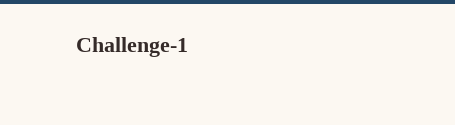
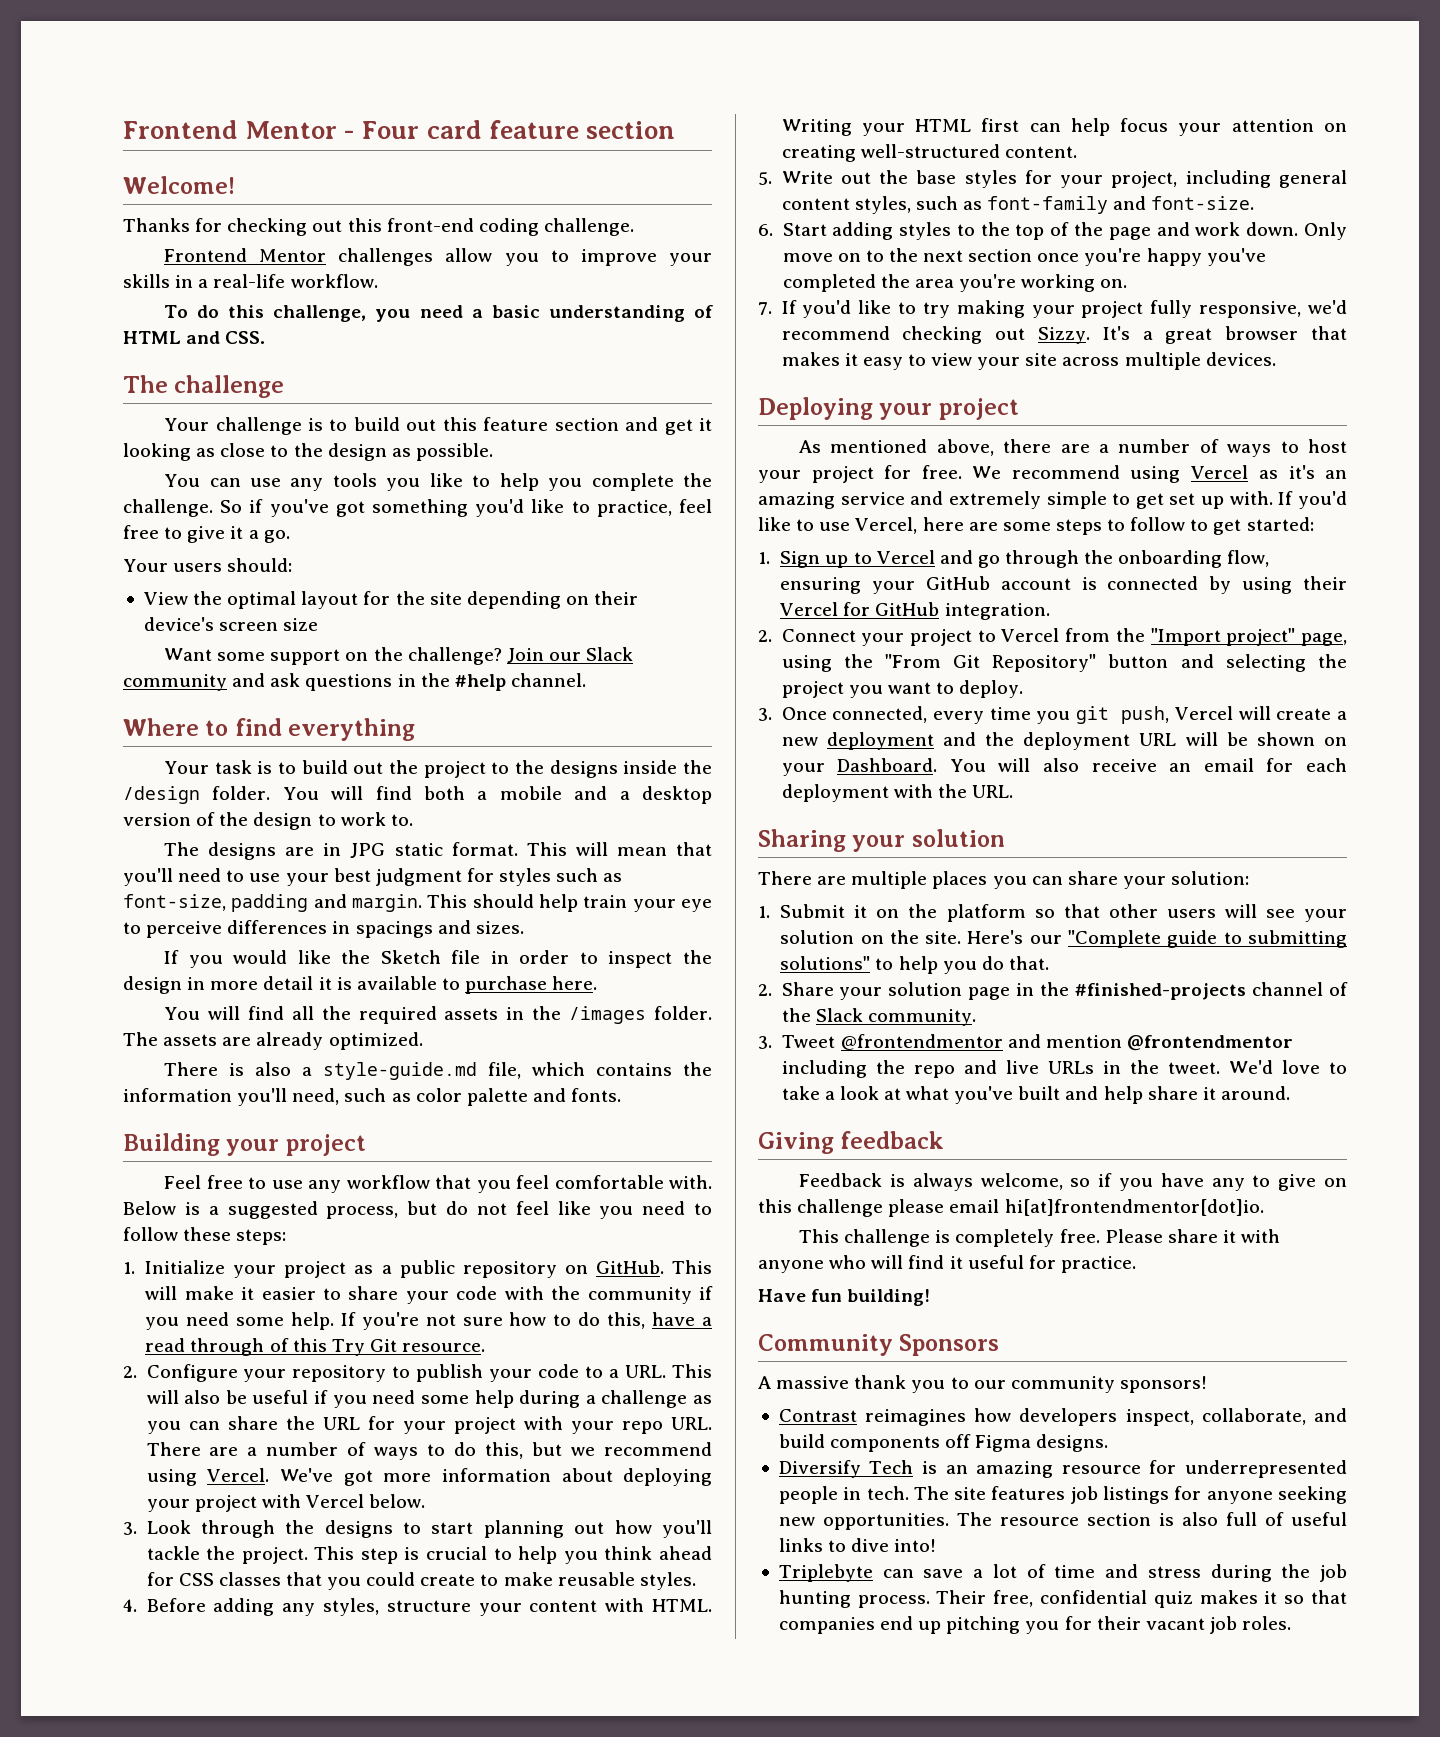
[76,37,188,57] Challenge-1 -> [123,120,675,139] [123,176,235,194] [123,218,634,236] [164,248,712,266] [123,274,378,288] [164,305,713,322] [123,331,266,344] [123,375,285,398] [164,417,712,435] [123,443,493,461] [164,473,712,491] [123,499,712,517] [123,525,290,543] [123,558,293,572] [143,591,639,609] [143,617,319,631] [164,647,634,665] [123,673,586,691] [123,718,416,741] [164,760,712,778] [123,786,712,804] [123,812,413,830] [164,842,713,860] [123,868,623,886] [123,894,712,912] [123,920,524,938] [164,950,713,968] [123,976,598,994] [164,1006,713,1024] [123,1032,423,1050] [164,1062,712,1080] [123,1088,622,1106] [123,1133,366,1156] [164,1175,713,1193] [123,1201,712,1219] [123,1227,287,1245] [123,1260,713,1278] [145,1286,713,1304] [145,1312,712,1330] [145,1338,485,1356] [123,1364,712,1382] [146,1390,712,1408] [146,1416,712,1434] [146,1442,712,1460] [146,1468,712,1486] [146,1494,426,1512] [123,1520,713,1538] [146,1546,712,1564] [146,1572,696,1590] [123,1598,712,1616] [781,118,1347,136] [781,144,1077,162] [758,170,1347,188] [781,196,1255,214] [758,222,1347,240] [782,248,1266,266] [782,274,1128,292] [758,300,1347,318] [781,326,1347,344] [781,352,1276,370] [758,397,1019,420] [799,439,1347,457] [758,465,1347,483] [758,491,1347,509] [758,517,1314,535] [758,550,1270,568] [780,576,1347,594] [780,602,1050,620] [758,628,1347,646] [781,654,1347,672] [781,680,1024,698] [758,706,1347,724] [781,732,1347,750] [781,758,1347,776] [781,784,1013,802] [758,829,1005,852] [758,871,1250,889] [758,904,1347,922] [780,930,1347,948] [780,956,1049,974] [758,982,1348,1000] [781,1008,976,1026] [758,1034,1294,1051] [781,1060,1347,1078] [781,1086,1290,1104] [758,1131,945,1154] [799,1173,1347,1191] [758,1199,1264,1217] [799,1229,1281,1247] [758,1255,1136,1273] [758,1289,931,1306] [758,1334,1000,1356] [758,1375,1207,1393] [778,1408,1347,1426] [778,1434,1109,1452] [778,1460,1347,1478] [778,1486,1347,1504] [778,1512,1348,1530] [778,1538,937,1552] [778,1564,1347,1582] [778,1590,1347,1608] [778,1616,1292,1634] Frontend Mentor - Four card feature section // Welcome! // Thanks for checking out this front-end coding challenge. // Frontend Mentor challenges allow you to improve your skills in a real-life workflow. // To do this challenge, you need a basic understanding of HTML and CSS. // The challenge // Your challenge is to build out this feature section and get it looking as close to the design as possible. // You can use any tools you like to help you complete the challenge. So if you've got something you'd like to practice, feel free to give it a go. // Your users should: // View the optimal layout for the site depending on their device's screen size // Want some support on the challenge? Join our Slack community and ask questions in the #help channel. // Where to find everything // Your task is to build out the project to the designs inside the /design folder. You will find both a mobile and a desktop version of the design to work to. // The designs are in JPG static format. This will mean that you'll need to use your best judgment for styles such as font-size, padding and margin. This should help train your eye to perceive differences in spacings and sizes. // If you would like the Sketch file in order to inspect the design in more detail it is available to purchase here. // You will find all the required assets in the /images folder. The assets are already optimized. // There is also a style-guide.md file, which contains the information you'll need, such as color palette and fonts. // Building your project // Feel free to use any workflow that you feel comfortable with. Below is a suggested process, but do not feel like you need to follow these steps: // 1. Initialize your project as a public repository on GitHub. This will make it easier to share your code with the community if you need some help. If you're not sure how to do this, have a read through of this Try Git resource. // 2. Configure your repository to publish your code to a URL. This will also be useful if you need some help during a challenge as you can share the URL for your project with your repo URL. There are a number of ways to do this, but we recommend using Vercel. We've got more information about deploying your project with Vercel below. // 3. Look through the designs to start planning out how you'll tackle the project. This step is crucial to help you think ahead for CSS classes that you could create to make reusable styles. // 4. Before adding any styles, structure your content with HTML. Writing your HTML first can help focus your attention on creating well-structured content. // 5. Write out the base styles for your project, including general content styles, such as font-family and font-size. // 6. Start adding styles to the top of the page and work down. Only move on to the next section once you're happy you've completed the area you're working on. // 7. If you'd like to try making your project fully responsive, we'd recommend checking out Sizzy. It's a great browser that makes it easy to view your site across multiple devices. // Deploying your project // As mentioned above, there are a number of ways to host your project for free. We recommend using Vercel as it's an amazing service and extremely simple to get set up with. If you'd like to use Vercel, here are some steps to follow to get started: // 1. Sign up to Vercel and go through the onboarding flow, ensuring your GitHub account is connected by using their Vercel for GitHub integration. // 2. Connect your project to Vercel from the "Import project" page, using the "From Git Repository" button and selecting the project you want to deploy. // 3. Once connected, every time you git push, Vercel will create a new deployment and the deployment URL will be shown on your Dashboard. You will also receive an email for each deployment with the URL. // Sharing your solution // There are multiple places you can share your solution: // 1. Submit it on the platform so that other users will see your solution on the site. Here's our "Complete guide to submitting solutions" to help you do that. // 2. Share your solution page in the #finished-projects channel of the Slack community. // 3. Tweet @frontendmentor and mention @frontendmentor including the repo and live URLs in the tweet. We'd love to take a look at what you've built and help share it around. // Giving feedback // Feedback is always welcome, so if you have any to give on this challenge please email hi[at]frontendmentor[dot]io. // This challenge is completely free. Please share it with anyone who will find it useful for practice. // Have fun building! // Community Sponsors // A massive thank you to our community sponsors! // Contrast reimagines how developers inspect, collaborate, and build components off Figma designs. // Diversify Tech is an amazing resource for underrepresented people in tech. The site features job listings for anyone seeking new opportunities. The resource section is also full of useful links to dive into! // Triplebyte can save a lot of time and stress during the job hunting process. Their free, confidential quiz makes it so that companies end up pitching you for their vacant job roles.

